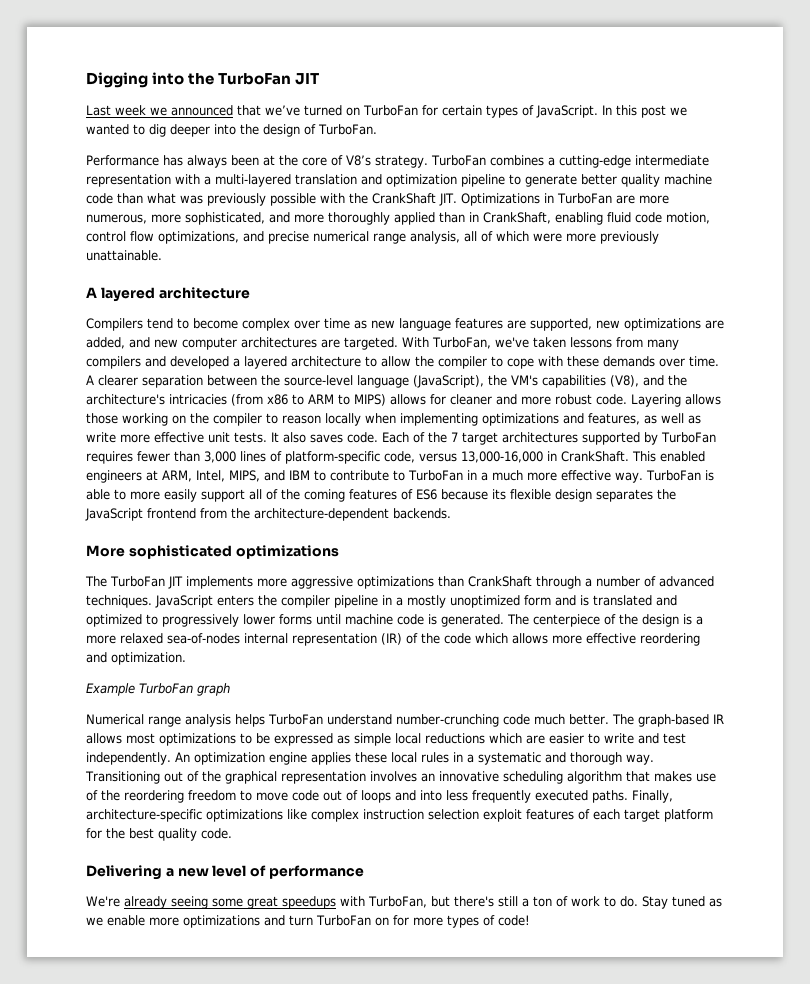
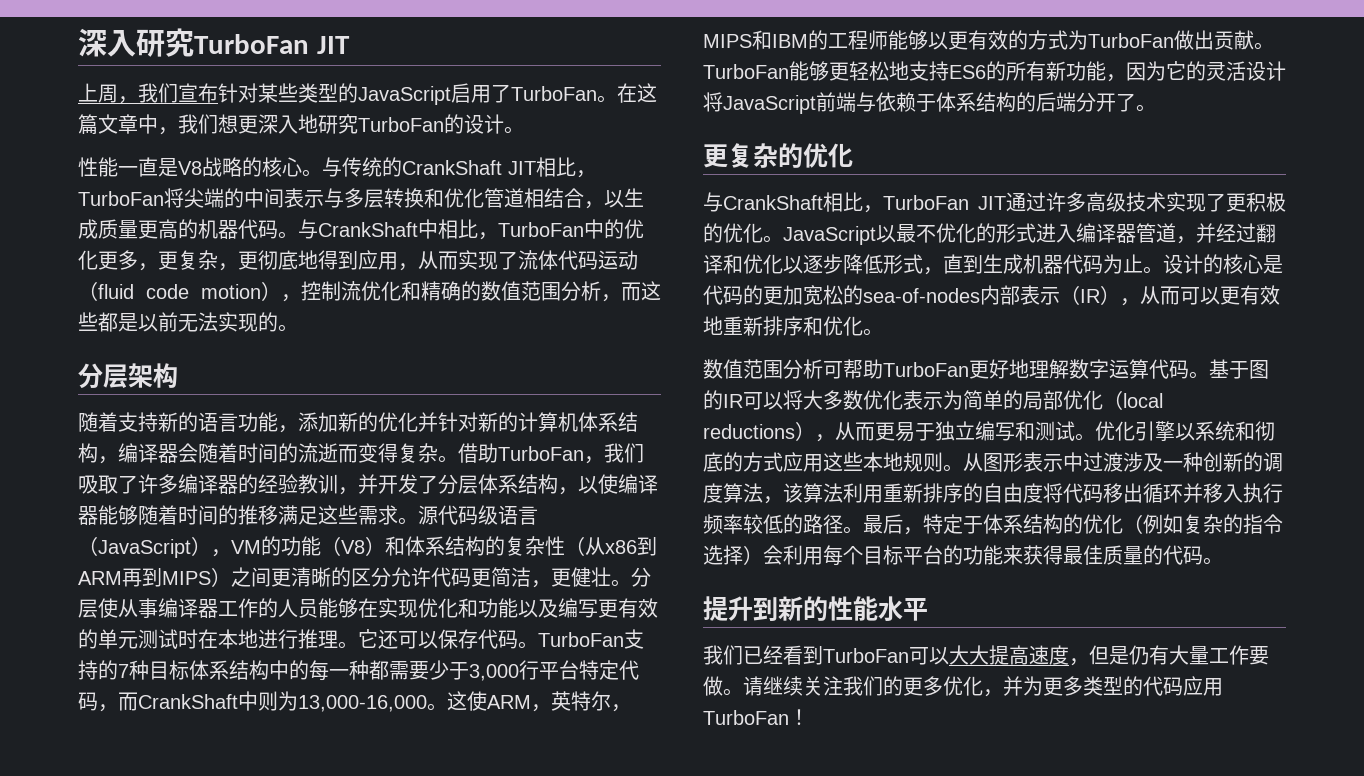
[86,72,215,88] Digging into the -> [78,28,194,57] 深入研究
[86,105,687,118] [86,124,377,137] [86,155,709,168] [86,174,712,187] [86,193,669,206] [86,212,710,225] [86,231,659,244] [86,250,162,261] [86,287,250,302] [86,318,724,331] [86,337,679,350] [86,356,719,369] [86,375,687,388] [86,394,721,407] [86,413,701,426] [86,432,716,445] [86,451,705,464] [86,470,714,483] [86,489,676,502] [85,508,451,521] [86,545,339,559] [85,576,714,589] [86,595,677,608] [86,614,703,627] [86,633,700,646] [86,652,186,665] [86,683,230,696] [86,714,724,727] [86,733,686,746] [86,752,654,765] [85,771,716,784] [86,790,673,803] [86,809,713,822] [86,828,232,841] [86,865,364,880] [86,896,722,909] [86,915,530,928] Last week we announced that we’ve turned on TurboFan for certain types of JavaScript. In this post we wanted to dig deeper into the design of TurboFan. // Performance has always been at the core of V8’s strategy. TurboFan combines a cutting-edge intermediate representation with a multi-layered translation and optimization pipeline to generate better quality machine code than what was previously possible with the CrankShaft JIT. Optimizations in TurboFan are more numerous, more sophisticated, and more thoroughly applied than in CrankShaft, enabling fluid code motion, control flow optimizations, and precise numerical range analysis, all of which were more previously unattainable. // A layered architecture // Compilers tend to become complex over time as new language features are supported, new optimizations are added, and new computer architectures are targeted. With TurboFan, we've taken lessons from many compilers and developed a layered architecture to allow the compiler to cope with these demands over time. A clearer separation between the source-level language (JavaScript), the VM's capabilities (V8), and the architecture's intricacies (from x86 to ARM to MIPS) allows for cleaner and more robust code. Layering allows those working on the compiler to reason locally when implementing optimizations and features, as well as write more effective unit tests. It also saves code. Each of the 7 target architectures supported by TurboFan requires fewer than 3,000 lines of platform-specific code, versus 13,000-16,000 in CrankShaft. This enabled engineers at ARM, Intel, MIPS, and IBM to contribute to TurboFan in a much more effective way. TurboFan is able to more easily support all of the coming features of ES6 because its flexible design separates the JavaScript frontend from the architecture-dependent backends. // More sophisticated optimizations // The TurboFan JIT implements more aggressive optimizations than CrankShaft through a number of advanced techniques. JavaScript enters the compiler pipeline in a mostly unoptimized form and is translated and optimized to progressively lower forms until machine code is generated. The centerpiece of the design is a more relaxed sea-of-nodes internal representation (IR) of the code which allows more effective reordering and optimization. // Example TurboFan graph // Numerical range analysis helps TurboFan understand number-crunching code much better. The graph-based IR allows most optimizations to be expressed as simple local reductions which are easier to write and test independently. An optimization engine applies these local rules in a systematic and thorough way. Transitioning out of the graphical representation involves an innovative scheduling algorithm that makes use of the reordering freedom to move code out of loops and into less frequently executed paths. Finally, architecture-specific optimizations like complex instruction selection exploit features of each target platform for the best quality code. // Delivering a new level of performance // We're already seeing some great speedups with TurboFan, but there's still a ton of work to do. Stay tuned as we enable more optimizations and turn TurboFan on for more types of code! -> [78,83,657,105] [78,114,524,135] [78,157,596,178] [78,188,644,209] [78,219,644,240] [78,250,638,271] [78,281,661,302] [78,312,298,332] [78,363,178,389] [78,412,638,433] [78,443,644,464] [78,474,658,495] [78,505,538,525] [78,536,657,558] [78,567,651,588] [78,598,658,618] [78,629,644,649] [78,660,639,681] [78,691,631,712] [703,30,1274,50] [703,61,1286,82] [703,92,1156,114] [703,143,853,168] [703,192,1286,213] [703,223,1276,245] [703,254,1283,275] [703,285,1280,306] [703,316,883,336] [703,359,1269,379] [703,390,1163,410] [703,421,1275,442] [703,452,1283,472] [703,483,1283,504] [703,514,1283,535] [703,545,1223,566] [703,596,928,621] [703,645,1269,666] [703,676,1223,697] [703,709,809,725] 上周，我们宣布针对某些类型的JavaScript启用了TurboFan。在这篇文章中，我们想更深入地研究TurboFan的设计。 // 性能一直是V8战略的核心。与传统的CrankShaft JIT相比，TurboFan将尖端的中间表示与多层转换和优化管道相结合，以生成质量更高的机器代码。与CrankShaft中相比，TurboFan中的优化更多，更复杂，更彻底地得到应用，从而实现了流体代码运动（fluid code motion），控制流优化和精确的数值范围分析，而这些都是以前无法实现的。 // 分层架构 // 随着支持新的语言功能，添加新的优化并针对新的计算机体系结构，编译器会随着时间的流逝而变得复杂。借助TurboFan，我们吸取了许多编译器的经验教训，并开发了分层体系结构，以使编译器能够随着时间的推移满足这些需求。源代码级语言（JavaScript），VM的功能（V8）和体系结构的复杂性（从x86到ARM再到MIPS）之间更清晰的区分允许代码更简洁，更健壮。分层使从事编译器工作的人员能够在实现优化和功能以及编写更有效的单元测试时在本地进行推理。它还可以保存代码。TurboFan支持的7种目标体系结构中的每一种都需要少于3,000行平台特定代码，而CrankShaft中则为13,000-16,000。这使ARM，英特尔，MIPS和IBM的工程师能够以更有效的方式为TurboFan做出贡献。TurboFan能够更轻松地支持ES6的所有新功能，因为它的灵活设计将JavaScript前端与依赖于体系结构的后端分开了。 // 更复杂的优化 // 与CrankShaft相比，TurboFan JIT通过许多高级技术实现了更积极的优化。JavaScript以最不优化的形式进入编译器管道，并经过翻译和优化以逐步降低形式，直到生成机器代码为止。设计的核心是代码的更加宽松的sea-of-nodes内部表示（IR），从而可以更有效地重新排序和优化。 // 数值范围分析可帮助TurboFan更好地理解数字运算代码。基于图的IR可以将大多数优化表示为简单的局部优化（local reductions），从而更易于独立编写和测试。优化引擎以系统和彻底的方式应用这些本地规则。从图形表示中过渡涉及一种创新的调度算法，该算法利用重新排序的自由度将代码移出循环并移入执行频率较低的路径。最后，特定于体系结构的优化（例如复杂的指令选择）会利用每个目标平台的功能来获得最佳质量的代码。 // 提升到新的性能水平 // 我们已经看到TurboFan可以大大提高速度，但是仍有大量工作要做。请继续关注我们的更多优化，并为更多类型的代码应用TurboFan！

